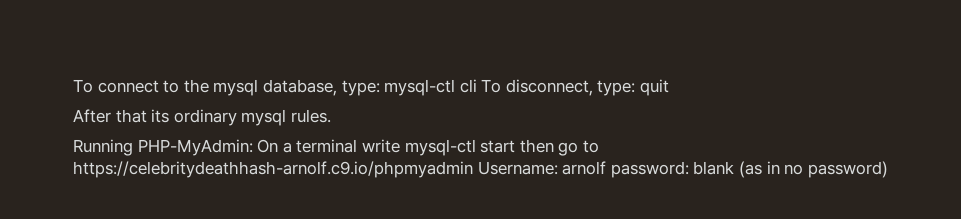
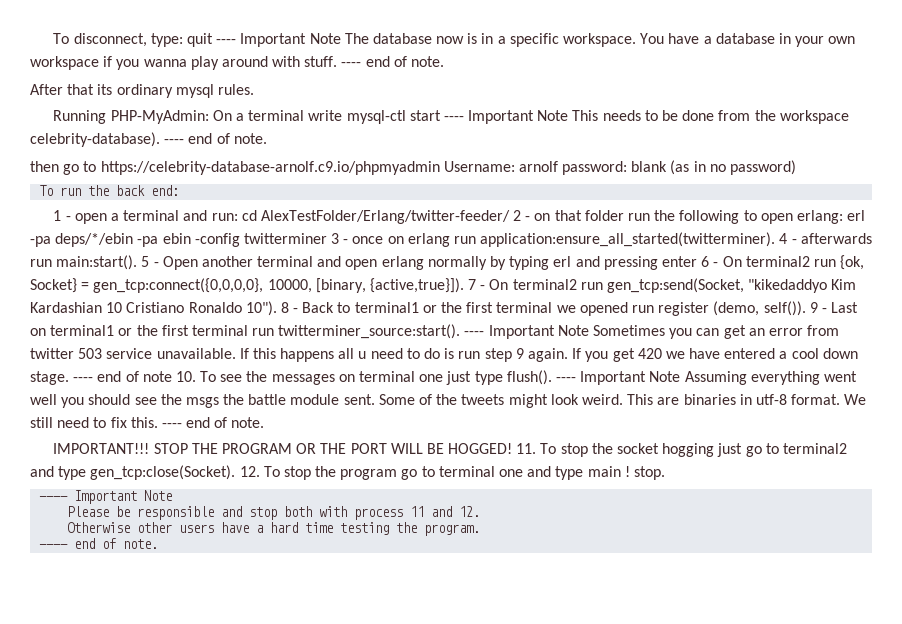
[73,79,670,96] To connect to the mysql database, type: mysql-ctl cli To disconnect, type: quit -> [53,33,856,47] [30,56,445,70] To disconnect, type: quit ---- Important Note The database now is in a specific workspace. You have a database in your own workspace if you wanna play around with stuff. ---- end of note.
(516, 146) none -> [443,110,849,124] [30,132,267,147] ---- Important Note This needs to be done from the workspace celebrity-database). ---- end of note. //
[73,161,473,178] https://celebritydeathhash-arnolf.c9.io/phpmyadmin -> [100,161,440,175] https://celebrity-database-arnolf.c9.io/phpmyadmin
(888, 169) none -> [39,185,180,196] [53,210,866,224] [30,232,872,247] [30,255,865,270] [30,278,857,293] [30,301,859,316] [30,324,840,339] [30,348,858,362] [30,370,857,385] [30,394,867,408] [30,417,265,428] [53,443,847,457] [30,465,665,480] [39,490,173,504] [67,506,481,520] [67,522,481,536] [39,538,159,549] // To run the back end: // 1 - open a terminal and run: cd AlexTestFolder/Erlang/twitter-feeder/ 2 - on that folder run the following to open erlang: erl -pa deps/*/ebin -pa ebin -config twitterminer 3 - once on erlang run application:ensure_all_started(twitterminer). 4 - afterwards run main:start(). 5 - Open another terminal and open erlang normally by typing erl and pressing enter 6 - On terminal2 run {ok, Socket} = gen_tcp:connect({0,0,0,0}, 10000, [binary, {active,true}]). 7 - On terminal2 run gen_tcp:send(Socket, "kikedaddyo Kim Kardashian 10 Cristiano Ronaldo 10"). 8 - Back to terminal1 or the first terminal we opened run register (demo, self()). 9 - Last on terminal1 or the first terminal run twitterminer_source:start(). ---- Important Note Sometimes you can get an error from twitter 503 service unavailable. If this happens all u need to do is run step 9 again. If you get 420 we have entered a cool down stage. ---- end of note 10. To see the messages on terminal one just type flush(). ---- Important Note Assuming everything went well you should see the msgs the battle module sent. Some of the tweets might look weird. This are binaries in utf-8 format. We still need to fix this. ---- end of note. // IMPORTANT!!! STOP THE PROGRAM OR THE PORT WILL BE HOGGED! 11. To stop the socket hogging just go to terminal2 and type gen_tcp:close(Socket). 12. To stop the program go to terminal one and type main ! stop. // ---- Important Note // Please be responsible and stop both with process 11 and 12. // Otherwise other users have a hard time testing the program. // ---- end of note.

